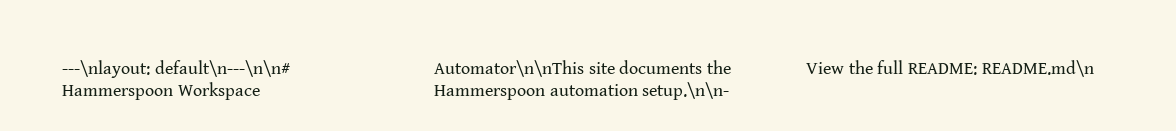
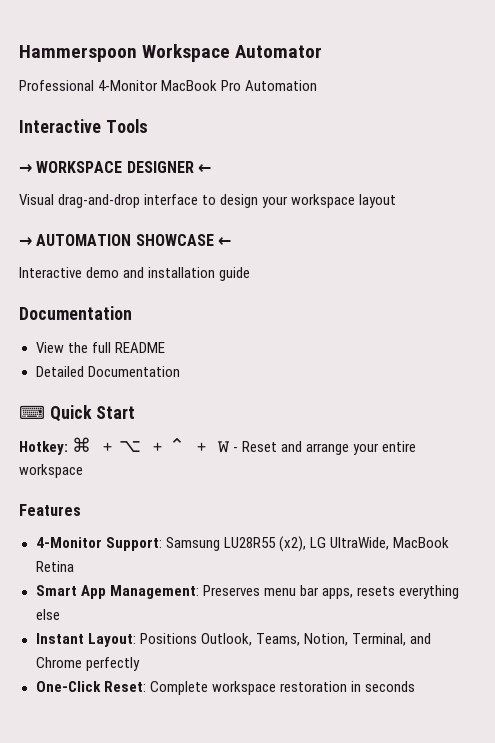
[62,60,290,78] [62,82,260,100] [434,60,732,77] [434,82,730,100] [806,60,1094,77] ---\nlayout: default\n---\n\n# Hammerspoon Workspace Automator\n\nThis site documents the Hammerspoon automation setup.\n\n- View the full README: README.md\n -> [19,44,323,62] [19,80,318,91] [19,119,148,133] [19,161,211,173] [19,194,397,208] [19,234,231,246] [19,267,251,281] [19,306,132,320] [35,342,165,353] [35,366,180,377] [19,405,136,422] [19,437,417,455] [19,464,83,478] [19,504,81,516] [35,536,449,552] [35,561,74,572] [35,585,459,599] [35,609,60,620] [35,633,431,647] [35,657,140,671] [35,681,415,695] Hammerspoon Workspace Automator // Professional 4-Monitor MacBook Pro Automation // Interactive Tools // → WORKSPACE DESIGNER ← // Visual drag-and-drop interface to design your workspace layout // → AUTOMATION SHOWCASE ← // Interactive demo and installation guide // Documentation // View the full README // Detailed Documentation // ⌨ Quick Start // Hotkey: ⌘ + ⌥ + ⌃ + W - Reset and arrange your entire workspace // Features // 4-Monitor Support: Samsung LU28R55 (x2), LG UltraWide, MacBook Retina // Smart App Management: Preserves menu bar apps, resets everything else // Instant Layout: Positions Outlook, Teams, Notion, Terminal, and Chrome perfectly // One-Click Reset: Complete workspace restoration in seconds

